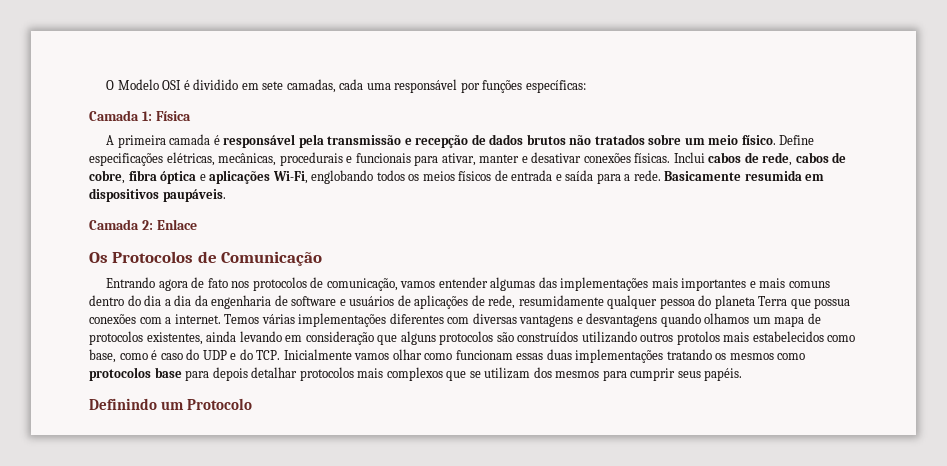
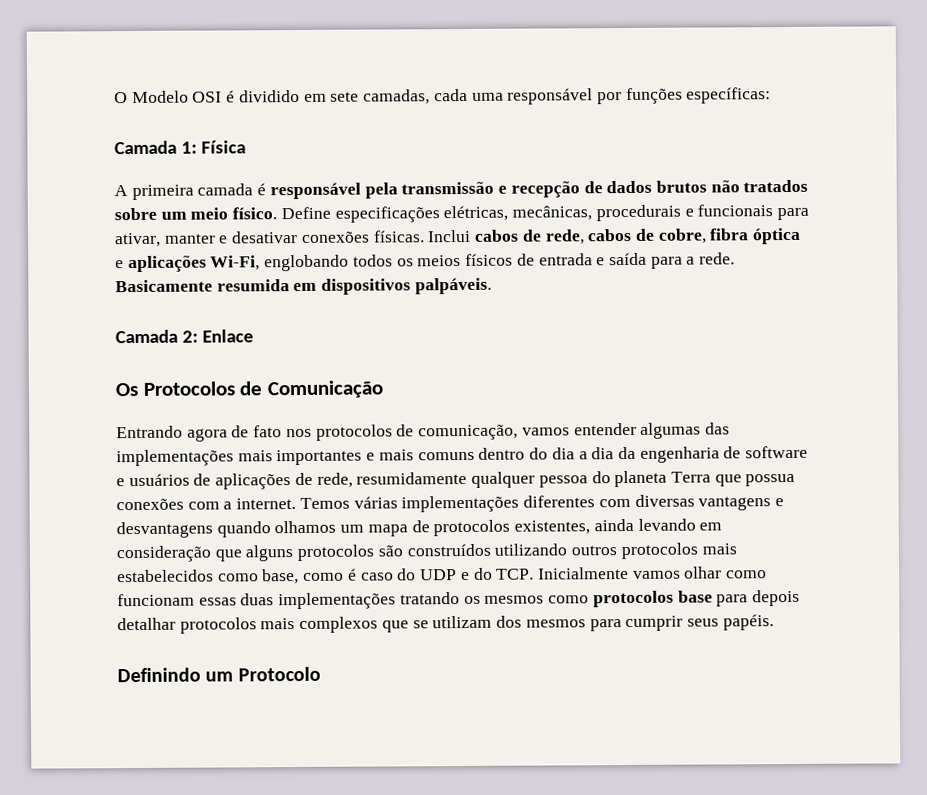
[162,189,226,202] paupáveis. -> [414,277,492,295] palpáveis.
[676,331,720,345] protolos -> [620,542,698,560] protocolos

